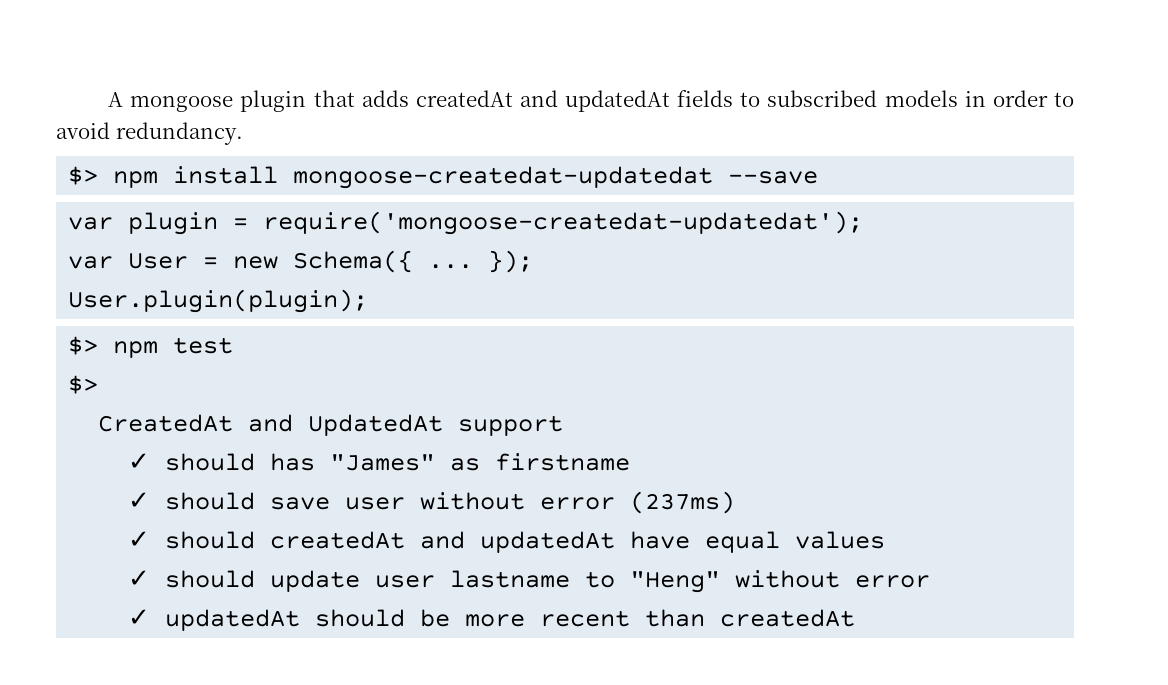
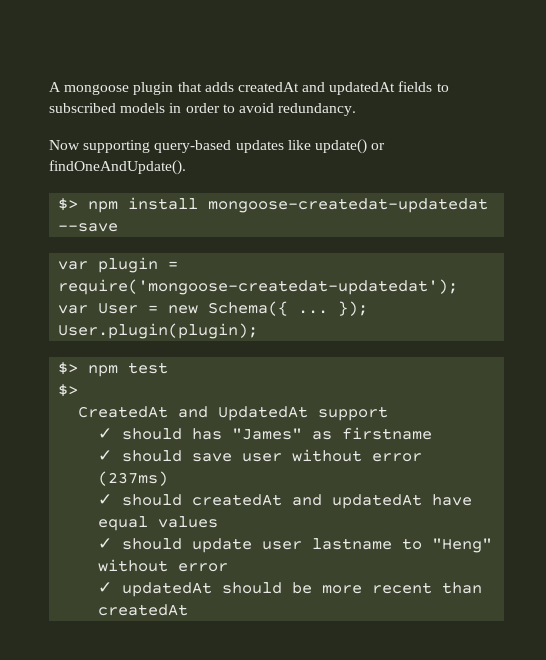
(243, 133) none -> [49,139,386,154] [49,160,186,175] // Now supporting query-based updates like update() or findOneAndUpdate().

